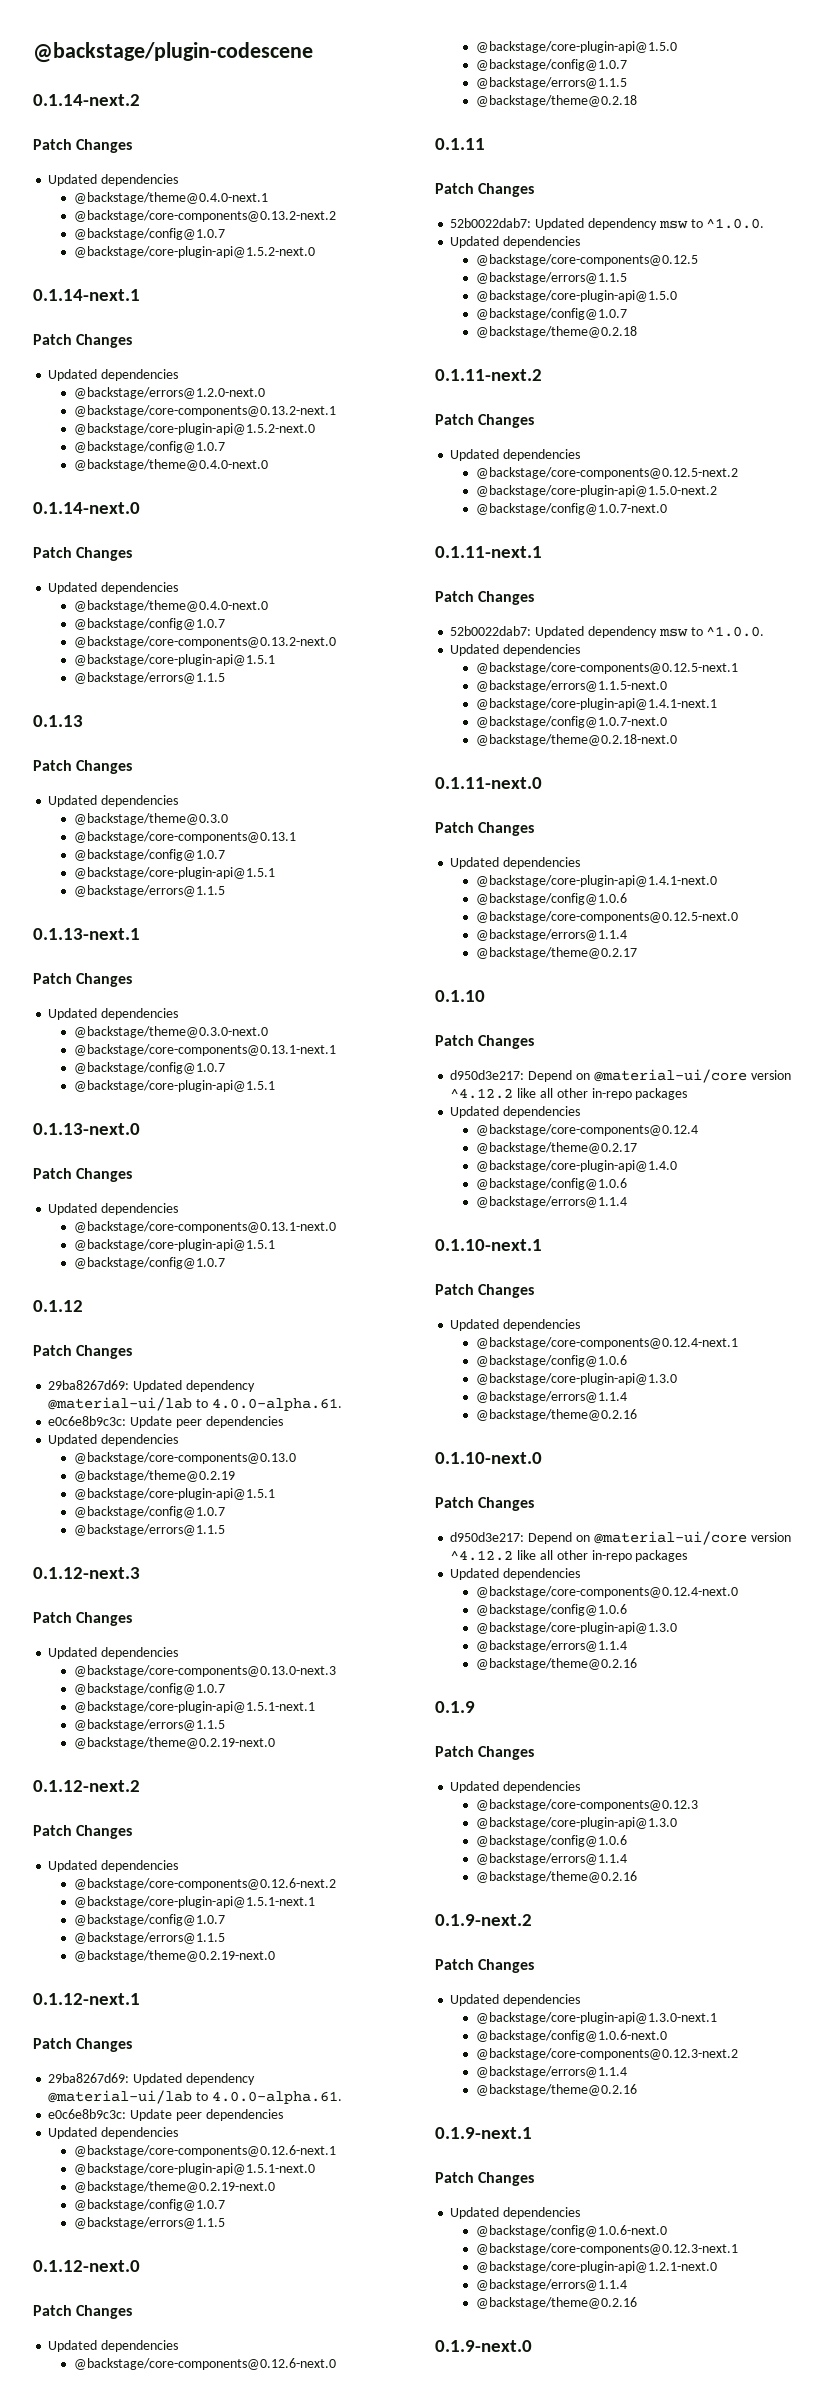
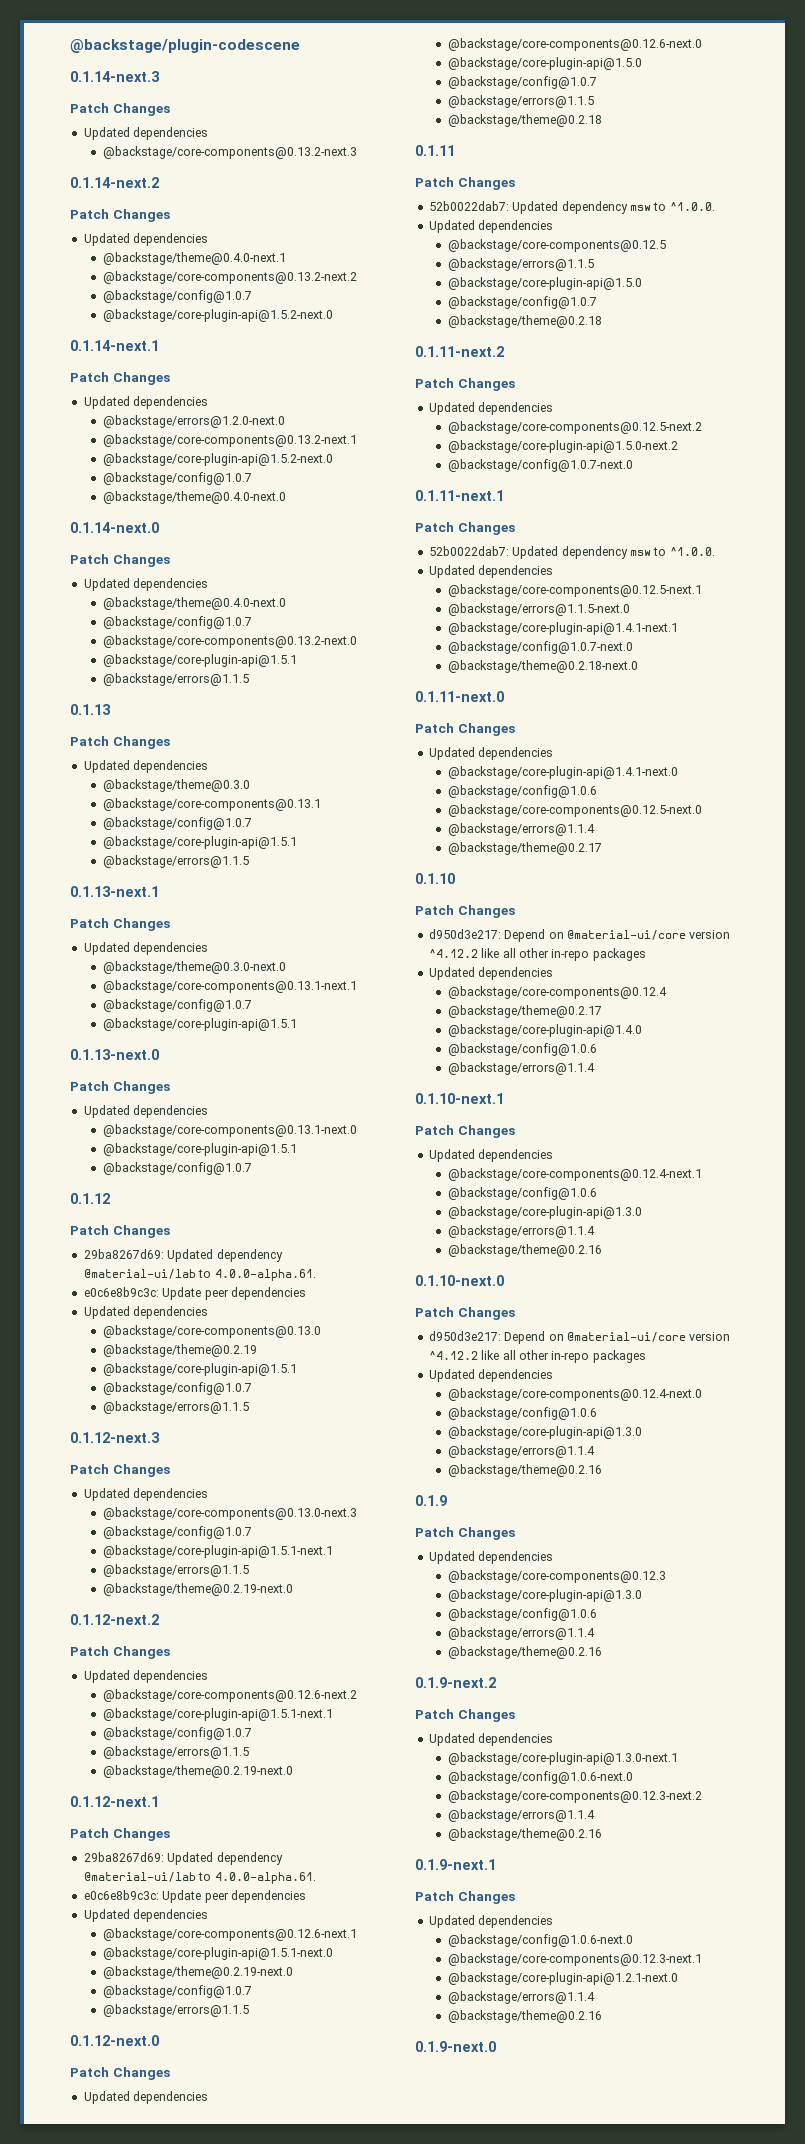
(313, 52) none -> [70,71,160,82] [70,103,170,116] [83,127,209,140] [102,146,357,159] // 0.1.14-next.3 // Patch Changes // Updated dependencies // @backstage/core-components@0.13.2-next.3

